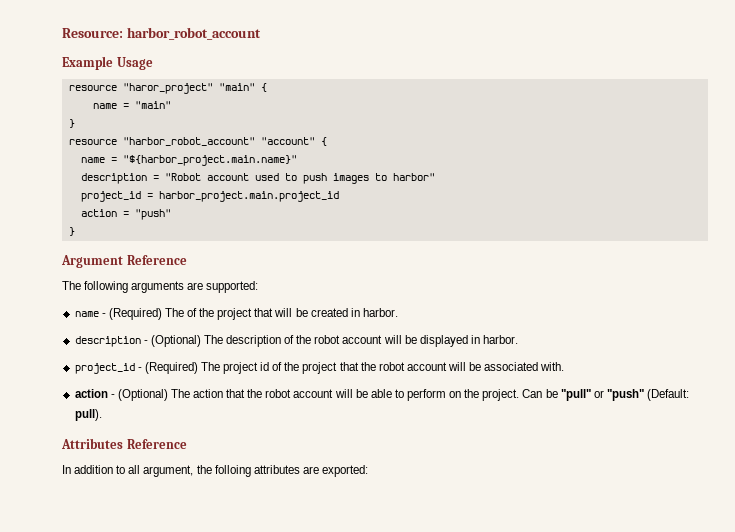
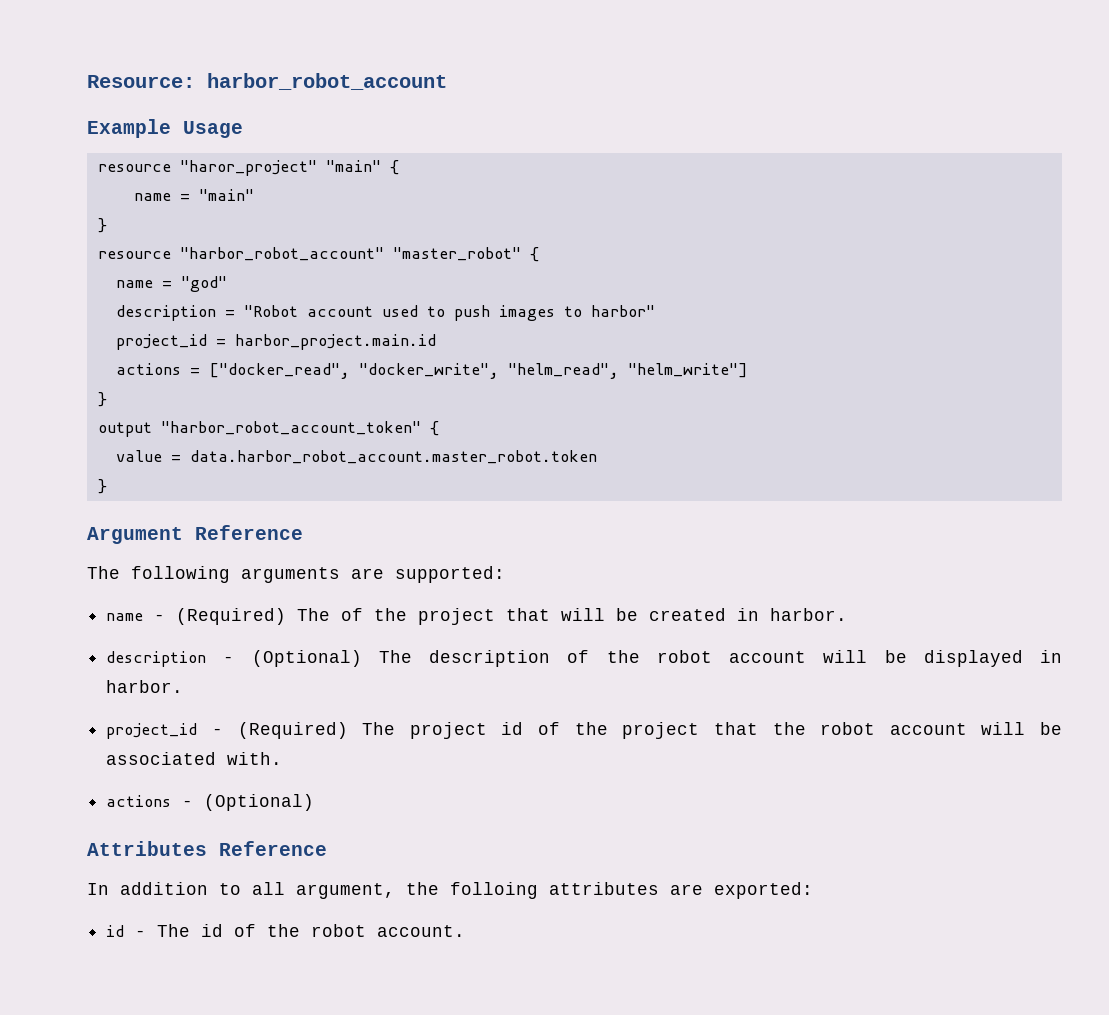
[260,137,327,146] [80,155,297,166] "account" { // name = "${harbor_project.main.name}" -> [392,247,539,262] [115,276,227,292] "master_robot" { // name = "god"
[158,191,339,202] [80,209,171,220] harbor_project.main.project_id // action = "push" -> [234,334,436,350] [115,363,748,379] [97,392,107,407] [97,421,439,437] [115,450,597,464] harbor_project.main.id // actions = ["docker_read", "docker_write", "helm_read", "helm_write"] // } // output "harbor_robot_account_token" { // value = data.harbor_robot_account.master_robot.token
[74,389,689,401] [74,409,102,421] action - (Optional) The action that the robot account will be able to perform on the project. Can be "pull" or "push" (Default: pull). -> [106,794,315,811] actions - (Optional)
(368, 471) none -> [106,924,466,937] // id - The id of the robot account.

